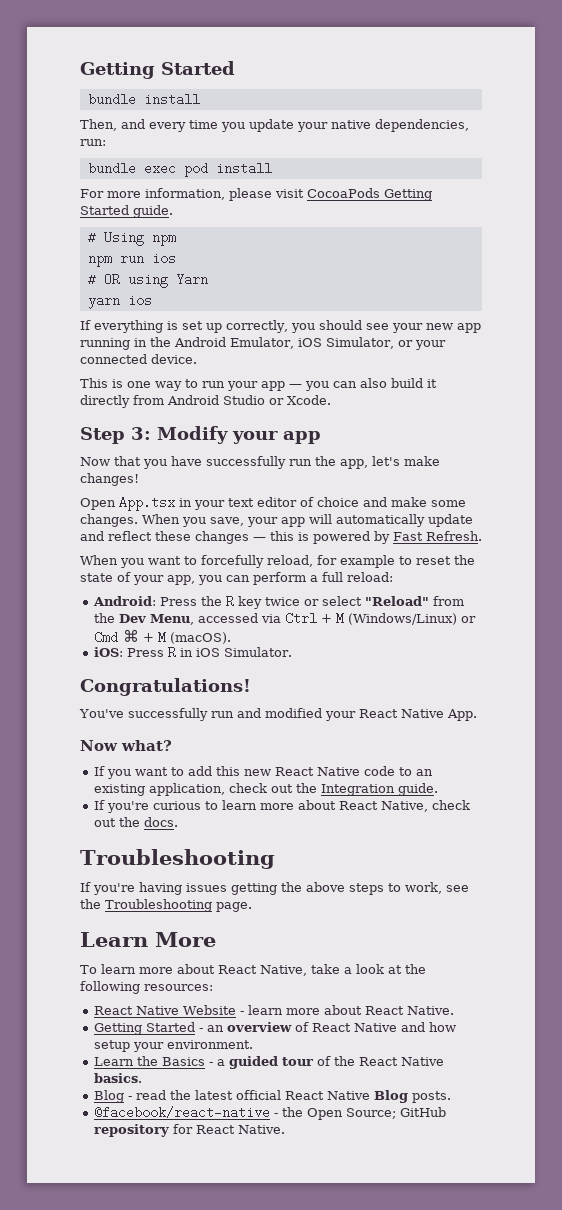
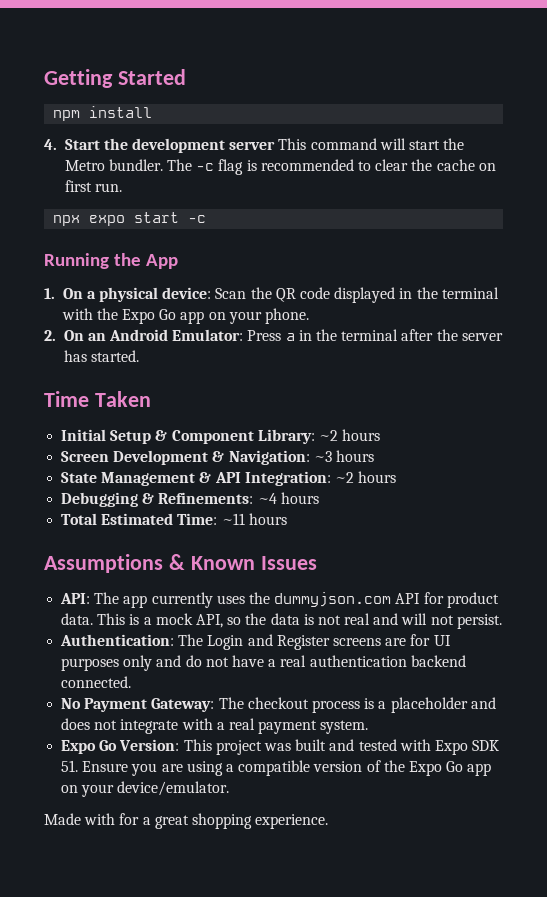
[87,93,200,106] [80,119,469,132] [80,139,106,146] [87,162,272,177] [80,188,432,201] [80,205,173,218] [87,231,176,246] [87,254,176,267] [87,273,208,288] [87,294,152,309] [80,320,481,333] [80,337,446,350] [80,354,197,364] [80,378,437,391] [80,395,331,408] [80,426,321,444] [80,456,440,469] [80,473,139,486] [80,496,466,511] [80,514,473,527] [80,531,482,544] [80,555,475,568] [80,572,393,585] [93,595,465,609] [94,612,477,625] [94,629,232,644] [94,646,293,659] [80,678,251,696] [79,708,477,721] [80,740,172,751] [94,766,434,779] [94,783,439,796] [94,800,471,813] [94,817,179,827] [80,849,275,869] [80,882,469,895] [80,899,252,912] [80,932,216,947] [80,964,426,976] [80,981,213,994] [94,1005,455,1015] [94,1022,457,1035] [94,1040,254,1052] [94,1056,445,1069] [94,1073,143,1083] [94,1090,452,1103] [94,1106,447,1120] [94,1124,286,1137] bundle install // Then, and every time you update your native dependencies, run: // bundle exec pod install // For more information, please visit CocoaPods Getting Started guide. // # Using npm // npm run ios // # OR using Yarn // yarn ios // If everything is set up correctly, you should see your new app running in the Android Emulator, iOS Simulator, or your connected device. // This is one way to run your app — you can also build it directly from Android Studio or Xcode. // Step 3: Modify your app // Now that you have successfully run the app, let's make changes! // Open App.tsx in your text editor of choice and make some changes. When you save, your app will automatically update and reflect these changes — this is powered by Fast Refresh. // When you want to forcefully reload, for example to reset the state of your app, you can perform a full reload: // Android: Press the R key twice or select "Reload" from the Dev Menu, accessed via Ctrl + M (Windows/Linux) or Cmd ⌘ + M (macOS). // iOS: Press R in iOS Simulator. // Congratulations! // You've successfully run and modified your React Native App. // Now what? // If you want to add this new React Native code to an existing application, check out the Integration guide. // If you're curious to learn more about React Native, check out the docs. // Troubleshooting // If you're having issues getting the above steps to work, see the Troubleshooting page. // Learn More // To learn more about React Native, take a look at the following resources: // React Native Website - learn more about React Native. // Getting Started - an overview of React Native and how setup your environment. // Learn the Basics - a guided tour of the React Native basics. // Blog - read the latest official React Native Blog posts. // @facebook/react-native - the Open Source; GitHub repository for React Native. -> [53,106,153,121] [44,138,465,153] [64,159,496,175] [64,180,122,192] [53,212,207,226] [44,253,179,269] [44,287,499,303] [61,308,310,324] [44,329,503,341] [63,350,139,362] [44,391,151,407] [61,429,381,444] [61,450,374,465] [61,471,397,486] [61,492,319,507] [61,513,287,525] [44,554,317,573] [60,592,499,608] [61,613,502,629] [60,634,451,650] [61,655,466,671] [61,676,132,688] [61,697,496,713] [61,718,369,734] [61,739,500,755] [61,760,492,776] [61,781,230,797] [44,813,329,829] npm install // 4. Start the development server This command will start the Metro bundler. The -c flag is recommended to clear the cache on first run. // npx expo start -c // Running the App // 1. On a physical device: Scan the QR code displayed in the terminal with the Expo Go app on your phone. // 2. On an Android Emulator: Press a in the terminal after the server has started. // Time Taken // Initial Setup & Component Library: ~2 hours // Screen Development & Navigation: ~3 hours // State Management & API Integration: ~2 hours // Debugging & Refinements: ~4 hours // Total Estimated Time: ~11 hours // Assumptions & Known Issues // API: The app currently uses the dummyjson.com API for product data. This is a mock API, so the data is not real and will not persist. // Authentication: The Login and Register screens are for UI purposes only and do not have a real authentication backend connected. // No Payment Gateway: The checkout process is a placeholder and does not integrate with a real payment system. // Expo Go Version: This project was built and tested with Expo SDK 51. Ensure you are using a compatible version of the Expo Go app on your device/emulator. // Made with for a great shopping experience.

